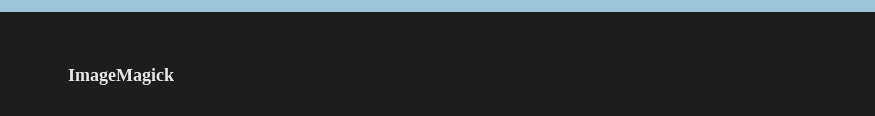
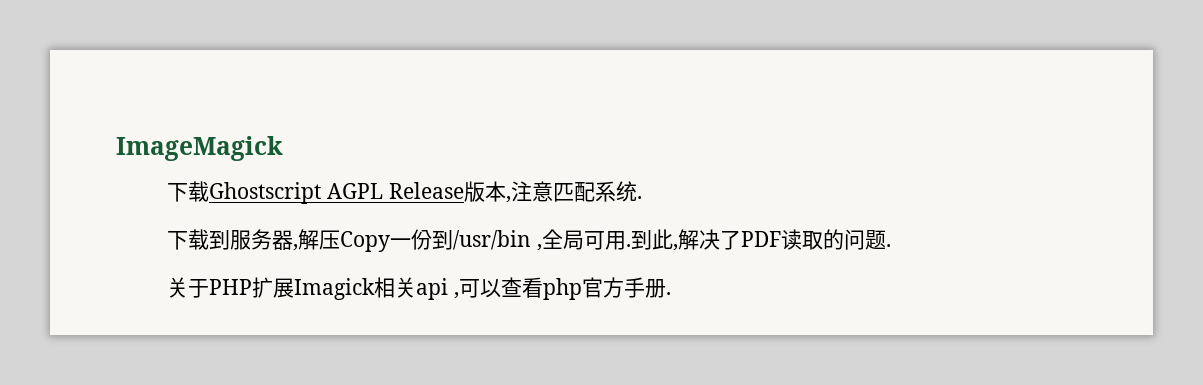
(174, 76) none -> [167,181,642,204] [167,229,891,252] [167,277,671,300] // 下载Ghostscript AGPL Release版本,注意匹配系统. // 下载到服务器,解压Copy一份到/usr/bin ,全局可用.到此,解决了PDF读取的问题. // 关于PHP扩展Imagick相关api ,可以查看php官方手册.

